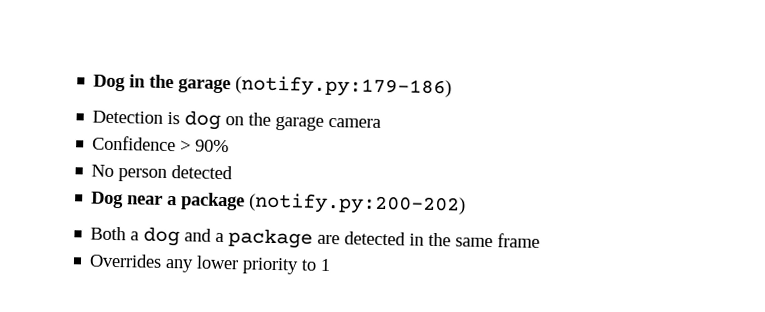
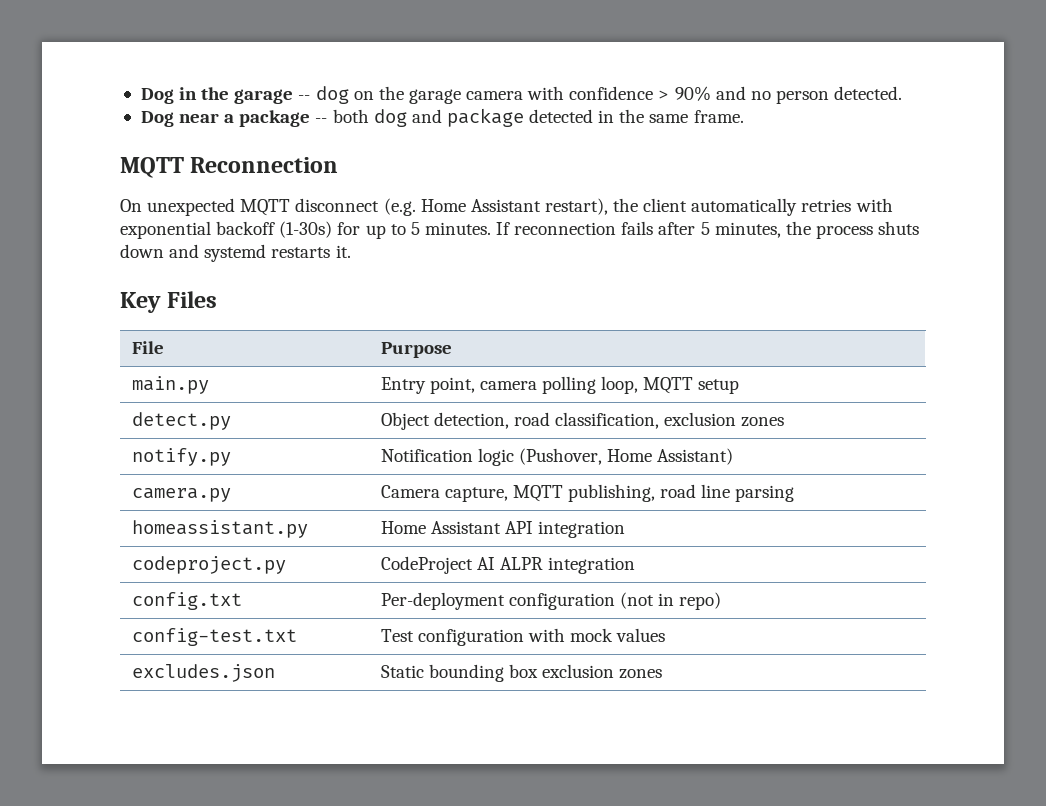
[235,75,453,99] [92,110,181,125] (notify.py:179-186) // Detection is -> [298,95,311,100] --
[92,135,177,152] // Confidence -> [527,86,654,100] with confidence
[91,164,234,182] // No person detected -> [715,86,903,104] and no person detected.
[248,192,467,216] [90,226,541,249] [89,253,332,275] (notify.py:200-202) // Both a dog and a package are detected in the same frame // Overrides any lower priority to 1 -> [315,108,744,127] [120,157,339,178] [120,198,893,216] [120,221,920,239] [120,244,351,262] [120,291,218,313] [131,341,164,354] [380,342,452,358] [131,376,209,394] [380,376,740,394] [131,412,231,430] [380,412,785,430] [131,448,231,466] [380,448,734,466] [131,488,231,502] [380,484,795,502] [131,520,308,538] [380,521,626,538] [131,556,286,574] [380,556,636,574] [131,592,242,610] [380,592,722,610] [131,628,297,646] [380,628,666,646] [131,664,275,682] [380,664,663,682] -- both dog and package detected in the same frame. // MQTT Reconnection // On unexpected MQTT disconnect (e.g. Home Assistant restart), the client automatically retries with exponential backoff (1-30s) for up to 5 minutes. If reconnection fails after 5 minutes, the process shuts down and systemd restarts it. // Key Files // File | Purpose // main.py | Entry point, camera polling loop, MQTT setup // detect.py | Object detection, road classification, exclusion zones // notify.py | Notification logic (Pushover, Home Assistant) // camera.py | Camera capture, MQTT publishing, road line parsing // homeassistant.py | Home Assistant API integration // codeproject.py | CodeProject AI ALPR integration // config.txt | Per-deployment configuration (not in repo) // config-test.txt | Test configuration with mock values // excludes.json | Static bounding box exclusion zones

